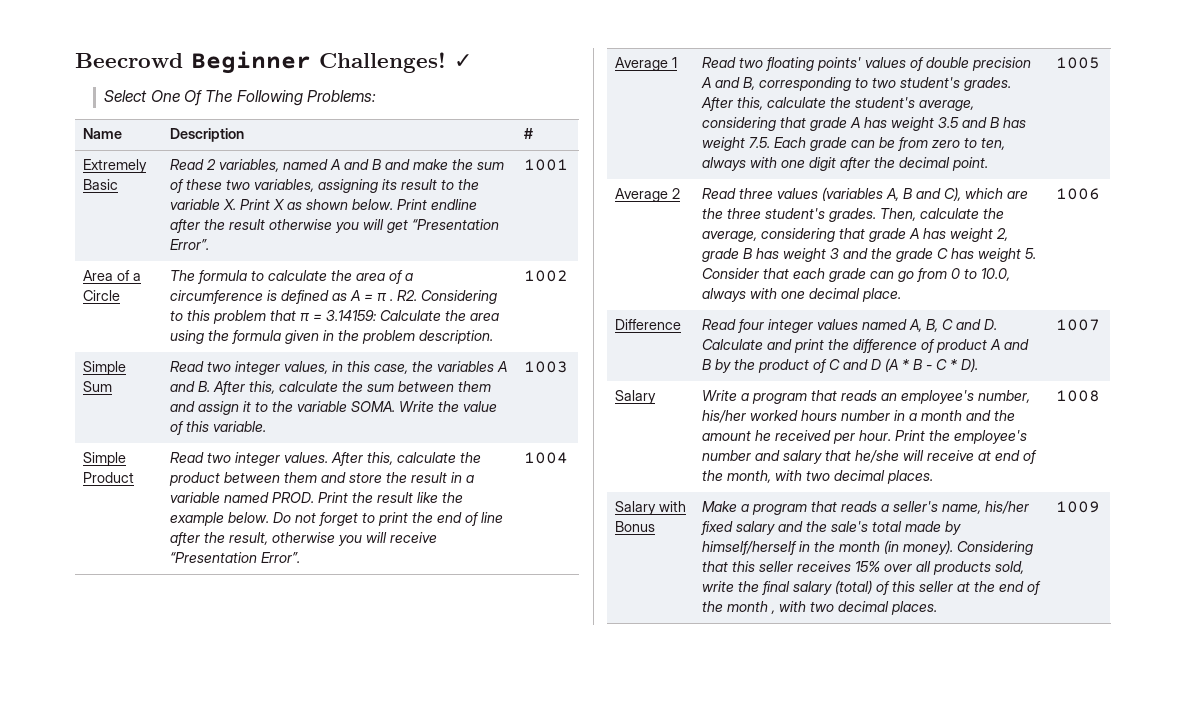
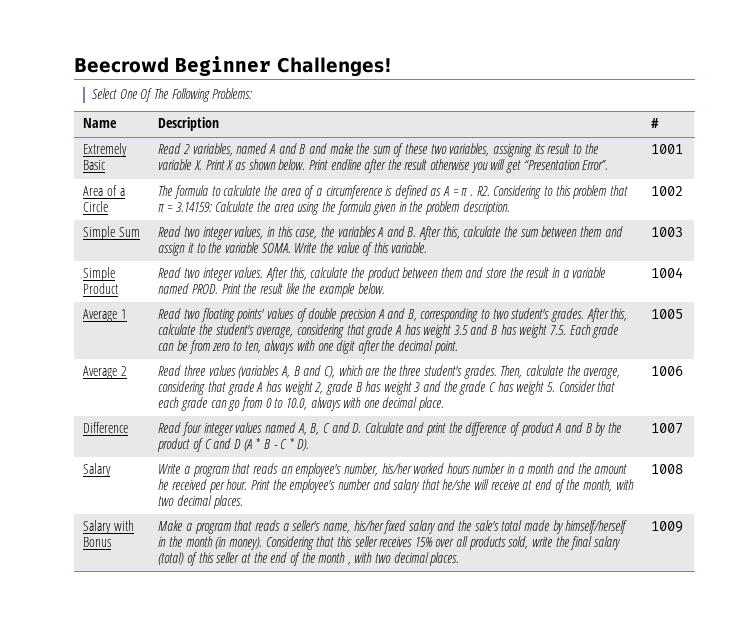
[454,54,472,68] ✓ -> (392, 67) none
[273,512,504,526] [170,532,438,546] [170,552,301,563] Do not forget to print the end of line after the result, otherwise you will receive “Presentation Error”. -> (385, 288) none

